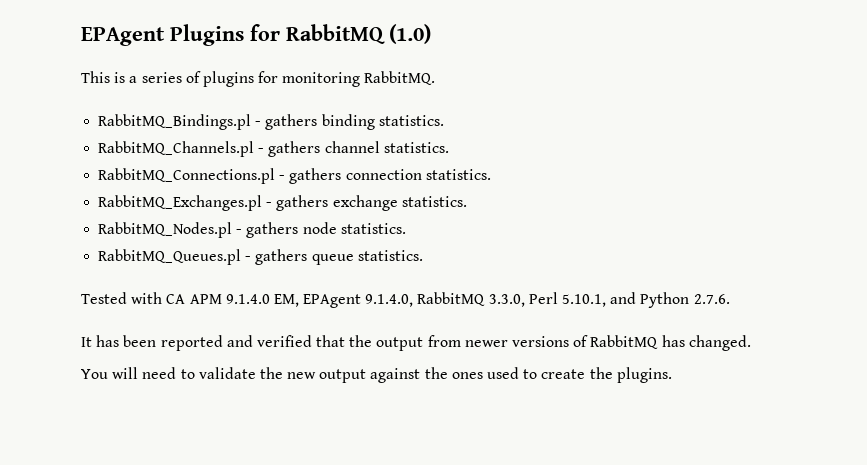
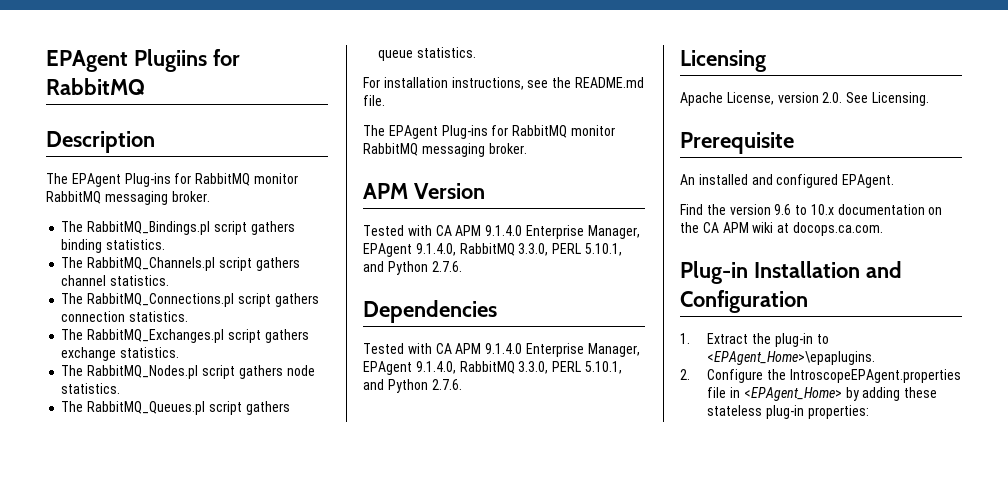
[81,24,431,46] [81,71,436,87] [98,114,262,130] EPAgent Plugins for RabbitMQ (1.0) // This is a series of plugins for monitoring RabbitMQ. // RabbitMQ_Bindings.pl - -> [46,49,240,72] [46,78,145,95] [46,131,155,153] [46,173,298,187] [46,191,210,205] [61,221,247,235] EPAgent Plugiins for RabbitMQ // Description // The EPAgent Plug-ins for RabbitMQ monitor RabbitMQ messaging broker. // The RabbitMQ_Bindings.pl script
[98,141,265,157] RabbitMQ_Channels.pl - -> [61,257,252,271] The RabbitMQ_Channels.pl script
[98,168,286,184] RabbitMQ_Connections.pl - -> [61,293,271,307] The RabbitMQ_Connections.pl script
[98,195,273,211] RabbitMQ_Exchanges.pl - -> [61,329,261,343] The RabbitMQ_Exchanges.pl script
[98,222,243,238] RabbitMQ_Nodes.pl - -> [61,365,235,379] The RabbitMQ_Nodes.pl script
[98,249,252,265] RabbitMQ_Queues.pl - -> [61,401,242,415] The RabbitMQ_Queues.pl script
[81,292,730,308] [81,335,751,351] [81,367,672,383] // Tested with CA APM 9.1.4.0 EM, EPAgent 9.1.4.0, RabbitMQ 3.3.0, Perl 5.10.1, and Python 2.7.6. // It has been reported and verified that the output from newer versions of RabbitMQ has changed. // You will need to validate the new output against the ones used to create the plugins. -> [363,77,644,90] [363,95,385,106] [363,125,615,139] [363,143,527,157] [363,183,485,199] [363,225,640,239] [363,243,622,257] [363,261,462,275] [363,300,497,323] [363,343,640,357] [363,361,622,375] [363,379,462,393] [680,50,766,72] [680,92,929,106] [680,132,794,154] [680,174,895,188] [680,204,943,215] [680,222,883,236] [680,261,902,284] [680,290,808,313] [680,333,829,347] [707,351,876,365] [680,369,961,383] [707,387,938,401] [707,405,869,419] // For installation instructions, see the README.md file. // The EPAgent Plug-ins for RabbitMQ monitor RabbitMQ messaging broker. // APM Version // Tested with CA APM 9.1.4.0 Enterprise Manager, EPAgent 9.1.4.0, RabbitMQ 3.3.0, PERL 5.10.1, and Python 2.7.6. // Dependencies // Tested with CA APM 9.1.4.0 Enterprise Manager, EPAgent 9.1.4.0, RabbitMQ 3.3.0, PERL 5.10.1, and Python 2.7.6. // Licensing // Apache License, version 2.0. See Licensing. // Prerequisite // An installed and configured EPAgent. // Find the version 9.6 to 10.x documentation on the CA APM wiki at docops.ca.com. // Plug-in Installation and Configuration // 1. Extract the plug-in to <EPAgent_Home>\epaplugins. // 2. Configure the IntroscopeEPAgent.properties file in <EPAgent_Home> by adding these stateless plug-in properties:

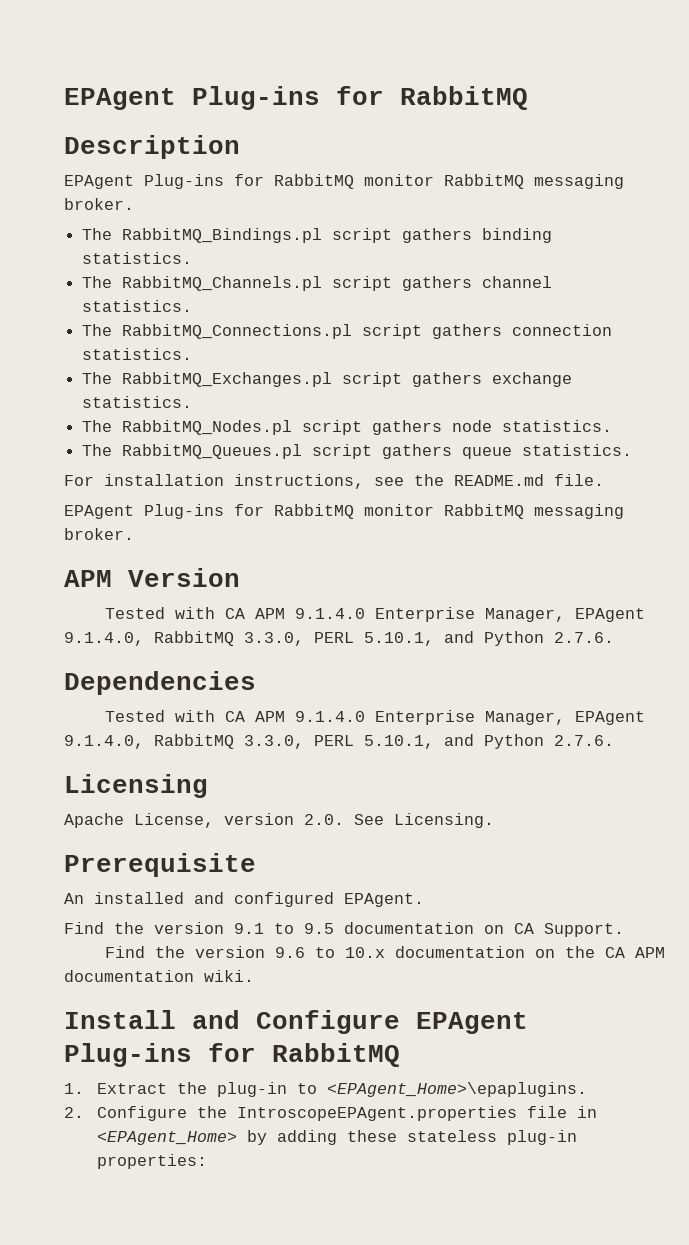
[46,49,207,72] EPAgent Plugiins -> [64,86,320,110] EPAgent Plug-ins
[46,173,68,184] The -> (240, 147) none
[363,125,385,136] The -> (604, 480) none
(895, 181) none -> [64,922,624,937] // Find the version 9.1 to 9.5 documentation on CA Support.
[752,222,883,236] [680,261,902,284] [680,290,808,313] wiki at docops.ca.com. // Plug-in Installation and Configuration -> [64,970,254,982] [64,1010,528,1034] [64,1043,400,1067] documentation wiki. // Install and Configure EPAgent Plug-ins for RabbitMQ

